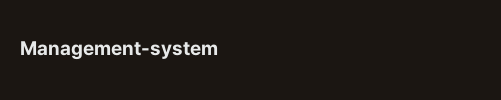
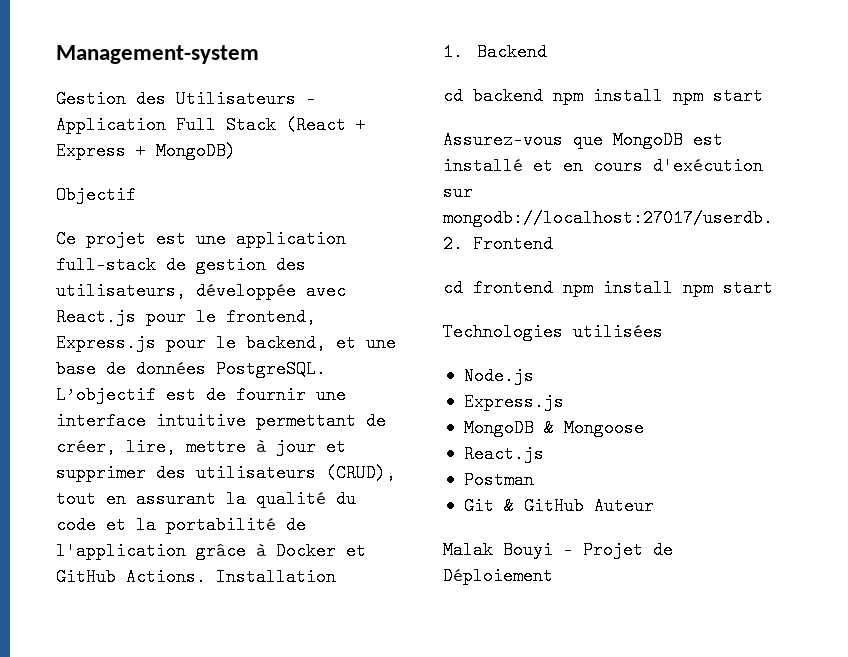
(218, 50) none -> [56,90,316,108] [56,116,366,134] [56,142,236,160] [56,186,136,204] [56,230,346,248] [56,256,306,274] [56,282,346,300] [56,308,316,326] [56,334,396,352] [56,360,326,378] [56,386,346,404] [56,412,386,430] [56,438,346,456] [56,464,396,482] [56,490,356,508] [56,516,306,534] [56,542,366,560] [56,568,336,586] [443,43,547,61] [443,87,763,105] [443,131,723,149] [443,157,763,175] [443,183,473,201] [443,209,773,227] [443,235,553,253] [443,279,773,297] [443,323,663,341] [463,367,534,385] [463,393,564,411] [463,419,644,437] [463,445,544,463] [463,471,534,489] [463,497,654,515] [443,541,673,559] [443,567,553,585] // Gestion des Utilisateurs – Application Full Stack (React + Express + MongoDB) // Objectif // Ce projet est une application full-stack de gestion des utilisateurs, développée avec React.js pour le frontend, Express.js pour le backend, et une base de données PostgreSQL. L’objectif est de fournir une interface intuitive permettant de créer, lire, mettre à jour et supprimer des utilisateurs (CRUD), tout en assurant la qualité du code et la portabilité de l'application grâce à Docker et GitHub Actions. Installation // 1. Backend // cd backend npm install npm start // Assurez-vous que MongoDB est installé et en cours d'exécution sur mongodb://localhost:27017/userdb. 2. Frontend // cd frontend npm install npm start // Technologies utilisées // Node.js // Express.js // MongoDB & Mongoose // React.js // Postman // Git & GitHub Auteur // Malak Bouyi – Projet de Déploiement

